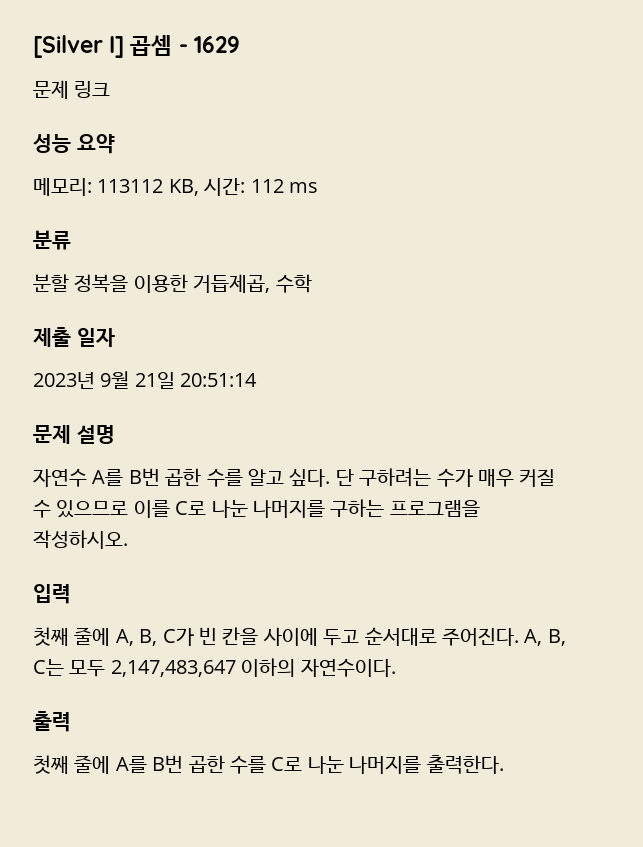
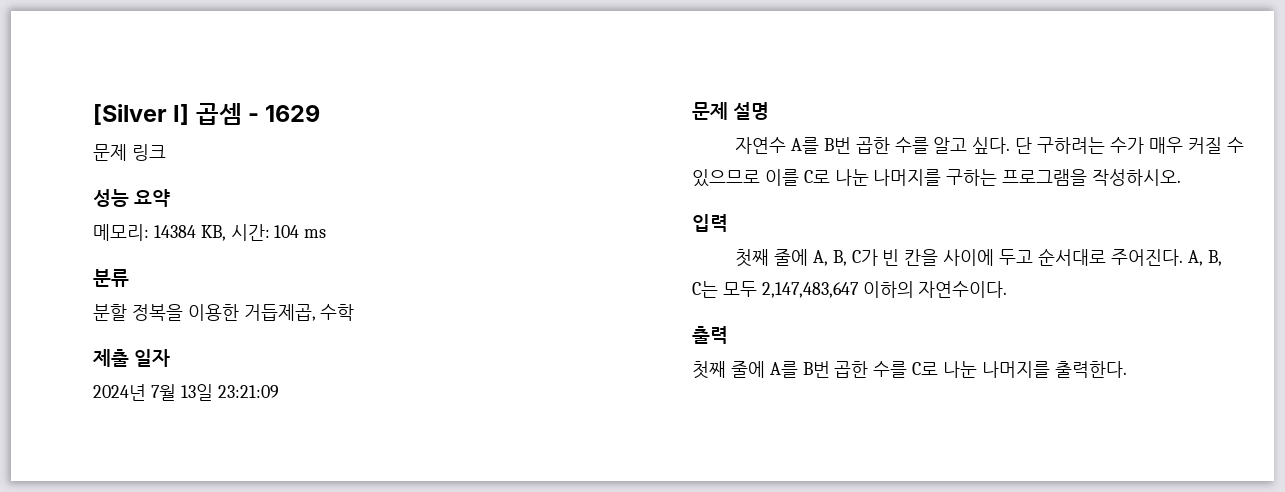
[97,179,164,193] 113112 -> [153,225,196,238] 14384
[250,179,284,193] 112 -> [274,225,300,238] 104
[33,371,258,389] 2023년 9월 21일 20:51:14 -> [93,384,279,401] 2024년 7월 13일 23:21:09

